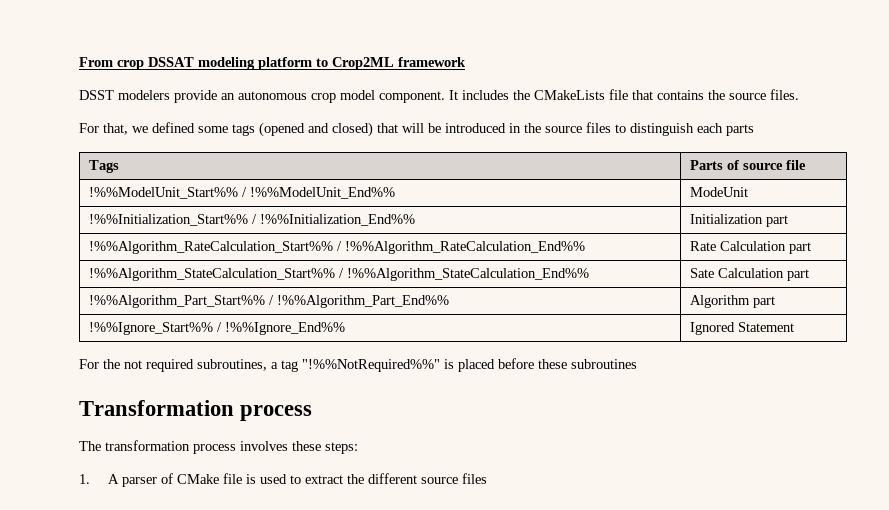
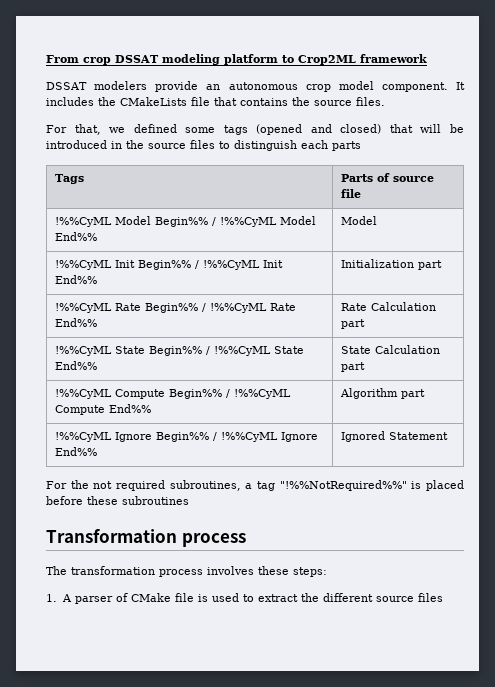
[79,90,114,100] DSST -> [46,82,87,90] DSSAT
[88,187,395,199] [689,187,748,197] [88,214,415,226] [689,214,788,227] [88,241,585,254] [689,241,811,254] [88,268,589,281] [689,268,809,281] [88,295,449,308] [689,295,775,308] [88,322,345,335] !%%ModelUnit_Start%% / !%%ModelUnit_End%% | ModeUnit // !%%Initialization_Start%% / !%%Initialization_End%% | Initialization part // !%%Algorithm_RateCalculation_Start%% / !%%Algorithm_RateCalculation_End%% | Rate Calculation part // !%%Algorithm_StateCalculation_Start%% / !%%Algorithm_StateCalculation_End%% | Sate Calculation part // !%%Algorithm_Part_Start%% / !%%Algorithm_Part_End%% | Algorithm part // !%%Ignore_Start%% / !%%Ignore_End%% -> [54,216,316,227] [54,232,97,241] [340,216,377,225] [54,260,283,270] [54,275,97,284] [340,259,442,270] [54,303,296,313] [54,318,97,327] [340,302,436,311] [340,319,365,329] [54,346,304,356] [54,361,97,370] [340,345,440,354] [340,362,365,372] [54,389,291,399] [54,404,151,415] [339,388,425,399] [54,432,318,442] [54,447,97,456] !%%CyML Model Begin%% / !%%CyML Model End%% | Model // !%%CyML Init Begin%% / !%%CyML Init End%% | Initialization part // !%%CyML Rate Begin%% / !%%CyML Rate End%% | Rate Calculation part // !%%CyML State Begin%% / !%%CyML State End%% | State Calculation part // !%%CyML Compute Begin%% / !%%CyML Compute End%% | Algorithm part // !%%CyML Ignore Begin%% / !%%CyML Ignore End%%

